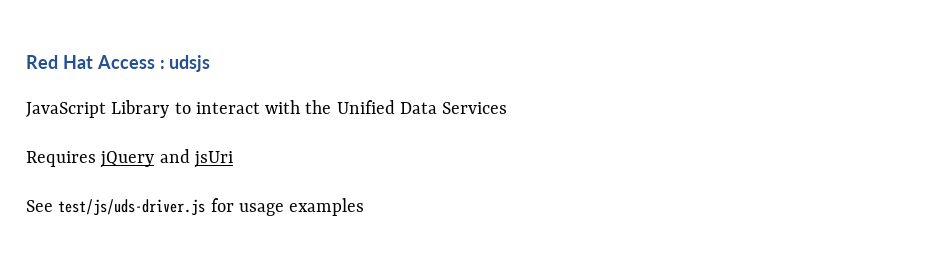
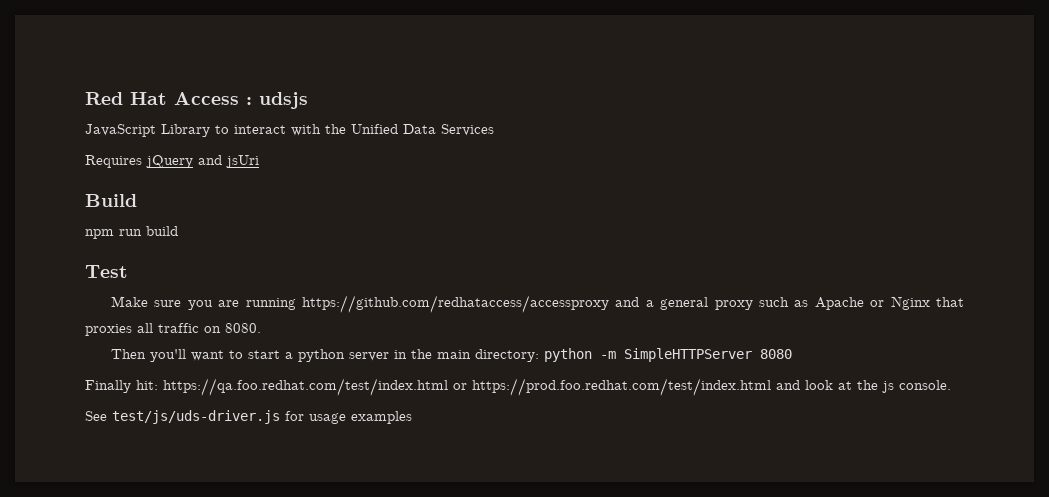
(233, 159) none -> [85,194,137,207] [85,226,178,239] [85,265,128,278] [110,295,965,313] [85,323,261,336] [110,348,792,362] [85,378,951,396] // Build // npm run build // Test // Make sure you are running https://github.com/redhataccess/accessproxy and a general proxy such as Apache or Nginx that proxies all traffic on 8080. // Then you'll want to start a python server in the main directory: python -m SimpleHTTPServer 8080 // Finally hit: https://qa.foo.redhat.com/test/index.html or https://prod.foo.redhat.com/test/index.html and look at the js console.

